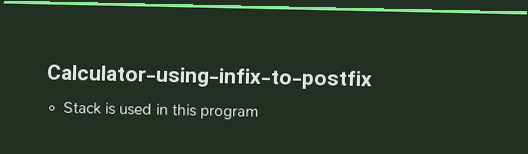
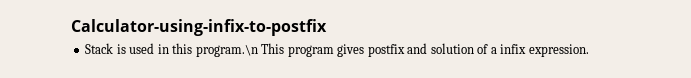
[199,106,259,120] program -> [195,43,589,57] program.\n This program gives postfix and solution of a infix expression.

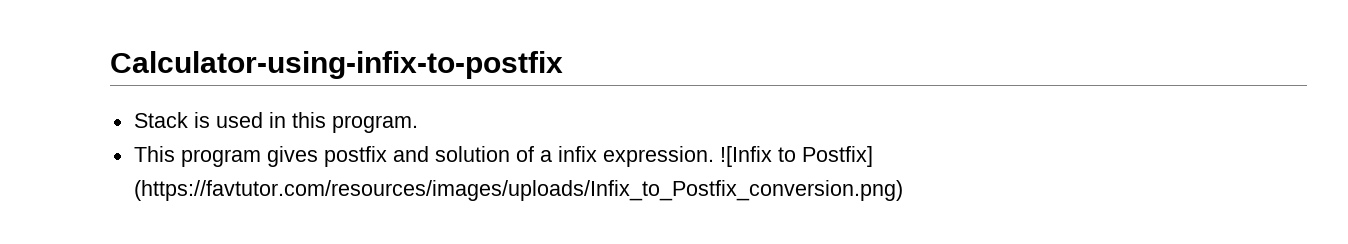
[195,45,258,57] program.\n -> [331,115,418,133] program. //
(589, 50) none -> [719,146,873,167] [133,180,903,201] ![Infix to Postfix] (https://favtutor.com/resources/images/uploads/Infix_to_Postfix_conversion.png)

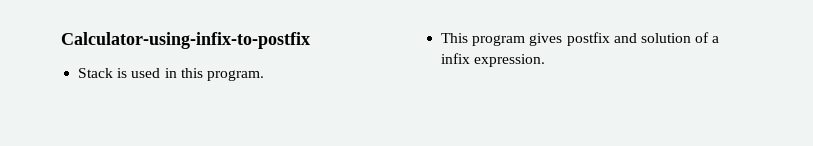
[719,146,873,167] [133,180,903,201] ![Infix to Postfix] (https://favtutor.com/resources/images/uploads/Infix_to_Postfix_conversion.png) -> (546, 60) none

